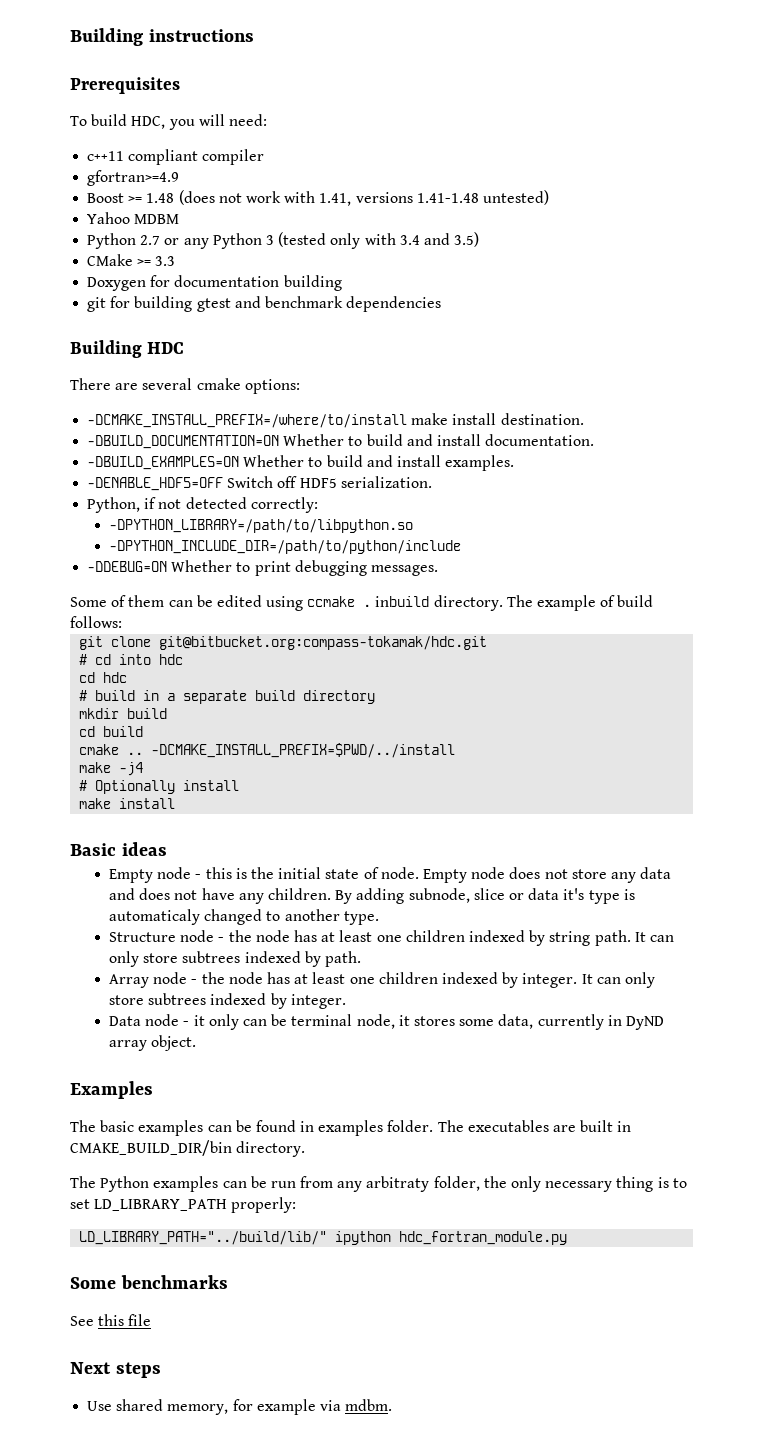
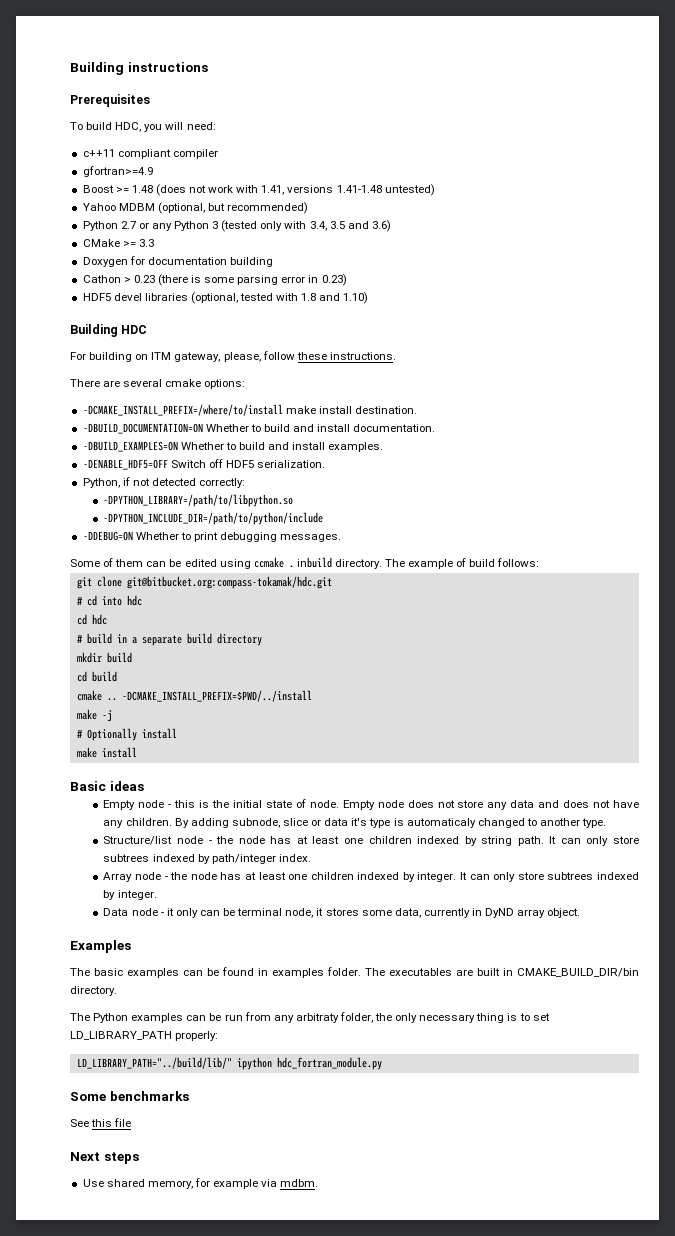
(180, 219) none -> [157,202,309,214] (optional, but recommended)
[399,232,480,247] 3.4 and 3.5) -> [309,220,391,232] 3.4, 3.5 and 3.6)
[87,296,442,312] [70,340,185,358] git for building gtest and benchmark dependencies // Building HDC -> [82,274,347,286] [82,292,369,304] [70,324,148,337] [70,351,396,362] Cathon > 0.23 (there is some parsing error in 0.23) // HDF5 devel libraries (optional, tested with 1.8 and 1.10) // Building HDC // For building on ITM gateway, please, follow these instructions.
[119,762,144,776] -j4 -> [101,710,112,722] -j
[109,932,177,942] Structure -> [103,836,173,845] Structure/list
[325,951,362,967] path. -> [211,854,311,864] path/integer index.

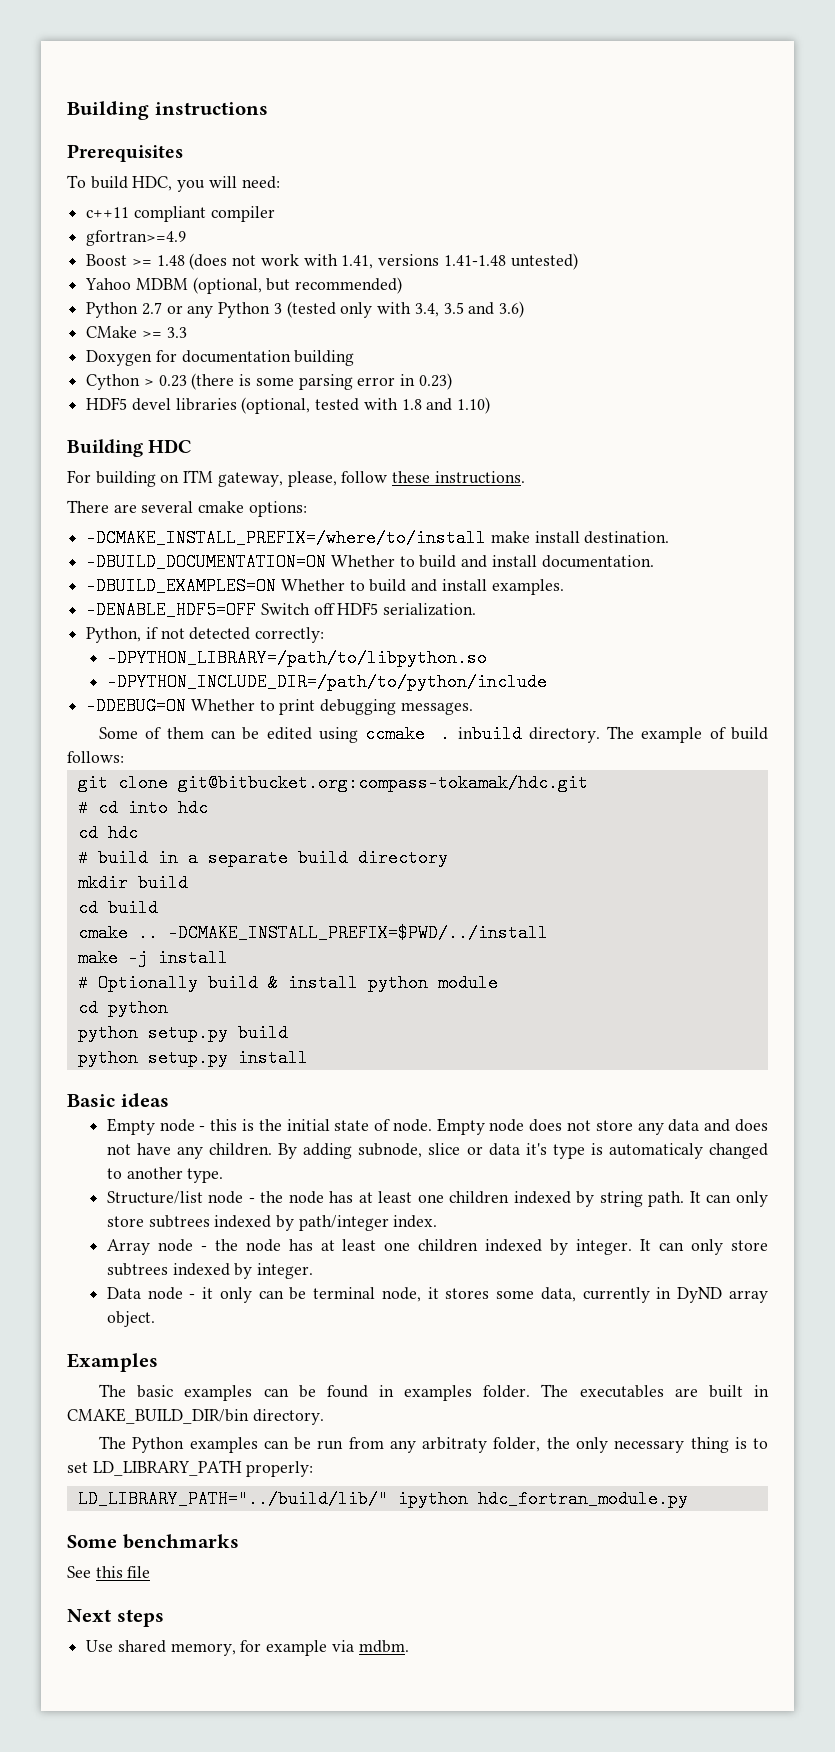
[82,275,121,283] Cathon -> [86,374,141,390] Cython
(112, 716) none -> [157,949,228,967] install
[141,728,177,739] [76,747,97,758] install // make -> [207,974,498,992] [77,999,168,1017] [77,1024,288,1042] [77,1049,228,1067] build & install python module // cd python // python setup.py build // python setup.py

